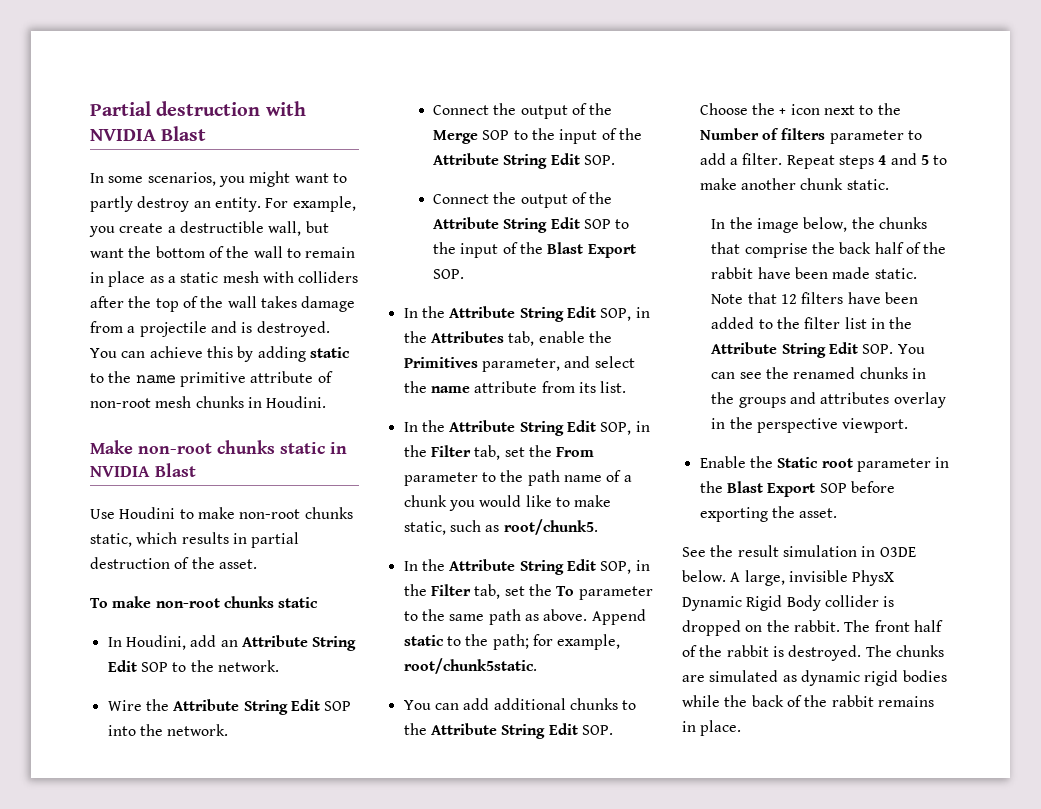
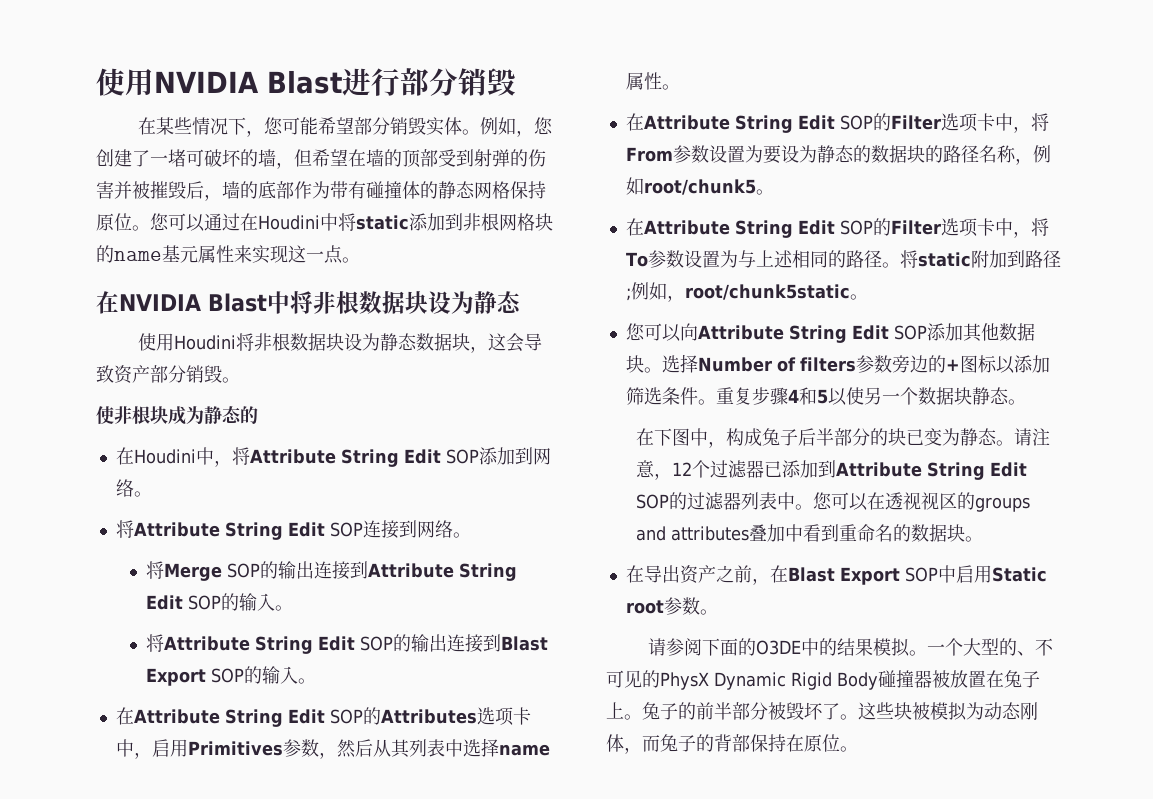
[90,101,306,116] [90,126,207,141] [90,171,347,187] [90,196,356,212] [89,221,329,237] [90,246,356,258] [90,271,359,287] [90,296,356,312] [90,321,330,337] [90,346,350,362] [90,371,333,387] [90,396,327,408] [90,440,347,454] [90,463,196,477] [90,507,353,519] [90,532,300,548] [90,557,257,569] [90,596,319,608] [107,635,357,651] [107,660,279,672] [107,699,352,715] [107,724,229,736] [433,103,613,119] [433,128,642,144] [433,153,615,169] [433,192,613,208] [433,217,630,233] [433,242,636,258] [433,269,465,279] [403,306,650,322] [403,331,612,346] [403,356,635,372] [403,381,627,393] [403,420,650,436] [403,445,595,460] [403,470,632,486] [403,495,612,511] [403,519,598,535] [403,559,650,575] [403,584,653,600] [403,609,646,625] [403,634,621,650] [403,658,537,674] [403,698,637,710] [403,723,613,739] [699,103,901,115] [699,128,922,144] [699,153,948,169] [699,178,889,190] [711,217,928,233] [711,242,947,258] [711,267,917,279] [711,292,919,304] [711,317,913,329] [711,342,925,358] [711,367,927,379] [711,392,946,408] [711,417,909,433] [699,456,950,472] [699,481,895,497] [699,506,838,522] [682,545,916,557] [682,570,895,586] [682,595,895,611] [682,620,943,636] [682,645,944,661] [682,670,947,686] [682,695,934,707] [682,720,742,736] Partial destruction with NVIDIA Blast // In some scenarios, you might want to partly destroy an entity. For example, you create a destructible wall, but want the bottom of the wall to remain in place as a static mesh with colliders after the top of the wall takes damage from a projectile and is destroyed. You can achieve this by adding static to the name primitive attribute of non-root mesh chunks in Houdini. // Make non-root chunks static in NVIDIA Blast // Use Houdini to make non-root chunks static, which results in partial destruction of the asset. // To make non-root chunks static // In Houdini, add an Attribute String Edit SOP to the network. // Wire the Attribute String Edit SOP into the network. // Connect the output of the Merge SOP to the input of the Attribute String Edit SOP. // Connect the output of the Attribute String Edit SOP to the input of the Blast Export SOP. // In the Attribute String Edit SOP, in the Attributes tab, enable the Primitives parameter, and select the name attribute from its list. // In the Attribute String Edit SOP, in the Filter tab, set the From parameter to the path name of a chunk you would like to make static, such as root/chunk5. // In the Attribute String Edit SOP, in the Filter tab, set the To parameter to the same path as above. Append static to the path; for example, root/chunk5static. // You can add additional chunks to the Attribute String Edit SOP. Choose the + icon next to the Number of filters parameter to add a filter. Repeat steps 4 and 5 to make another chunk static. // In the image below, the chunks that comprise the back half of the rabbit have been made static. Note that 12 filters have been added to the filter list in the Attribute String Edit SOP. You can see the renamed chunks in the groups and attributes overlay in the perspective viewport. // Enable the Static root parameter in the Blast Export SOP before exporting the asset. // See the result simulation in O3DE below. A large, invisible PhysX Dynamic Rigid Body collider is dropped on the rabbit. The front half of the rabbit is destroyed. The chunks are simulated as dynamic rigid bodies while the back of the rabbit remains in place. -> [96,68,516,96] [137,117,553,137] [96,149,546,169] [96,181,546,201] [96,213,553,232] [96,245,360,264] [96,291,521,314] [137,333,542,353] [96,365,240,384] [96,406,258,425] [115,447,551,467] [115,479,152,497] [115,520,471,540] [145,561,517,581] [145,593,293,611] [145,634,548,654] [145,666,316,686] [115,707,531,727] [115,738,550,759] [625,72,680,90] [625,113,1049,133] [625,145,1051,165] [625,177,774,195] [625,218,1049,238] [625,250,1061,268] [625,282,868,302] [625,323,1035,343] [625,354,1050,374] [625,387,1026,406] [635,428,1050,448] [635,460,1027,480] [635,492,1030,512] [635,524,983,542] [625,565,1047,585] [625,597,718,615] [647,638,1053,657] [606,670,1040,690] [606,702,1038,721] [606,734,858,754] 使用NVIDIA Blast进行部分销毁 // 在某些情况下，您可能希望部分销毁实体。例如，您创建了一堵可破坏的墙，但希望在墙的顶部受到射弹的伤害并被摧毁后，墙的底部作为带有碰撞体的静态网格保持原位。您可以通过在Houdini中将static添加到非根网格块的name基元属性来实现这一点。 // 在NVIDIA Blast中将非根数据块设为静态 // 使用Houdini将非根数据块设为静态数据块，这会导致资产部分销毁。 // 使非根块成为静态的 // 在Houdini中，将Attribute String Edit SOP添加到网络。 // 将Attribute String Edit SOP连接到网络。 // 将Merge SOP的输出连接到Attribute String Edit SOP的输入。 // 将Attribute String Edit SOP的输出连接到Blast Export SOP的输入。 // 在Attribute String Edit SOP的Attributes选项卡中，启用Primitives参数，然后从其列表中选择name属性。 // 在Attribute String Edit SOP的Filter选项卡中，将From参数设置为要设为静态的数据块的路径名称，例如root/chunk5。 // 在Attribute String Edit SOP的Filter选项卡中，将To参数设置为与上述相同的路径。将static附加到路径;例如，root/chunk5static。 // 您可以向Attribute String Edit SOP添加其他数据块。选择Number of filters参数旁边的+图标以添加筛选条件。重复步骤4和5以使另一个数据块静态。 // 在下图中，构成兔子后半部分的块已变为静态。请注意，12个过滤器已添加到Attribute String Edit SOP的过滤器列表中。您可以在透视视区的groups and attributes叠加中看到重命名的数据块。 // 在导出资产之前，在Blast Export SOP中启用Static root参数。 // 请参阅下面的O3DE中的结果模拟。一个大型的、不可见的PhysX Dynamic Rigid Body碰撞器被放置在兔子上。兔子的前半部分被毁坏了。这些块被模拟为动态刚体，而兔子的背部保持在原位。

